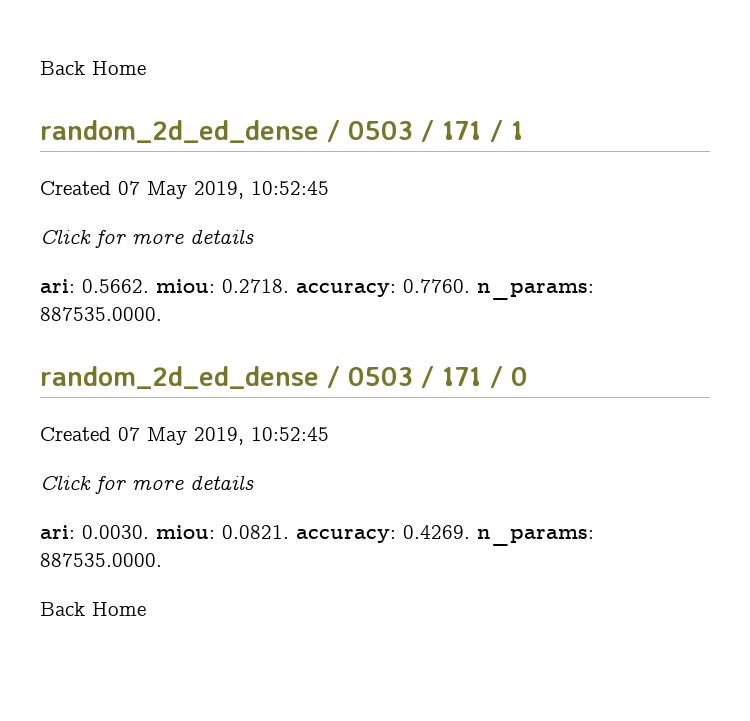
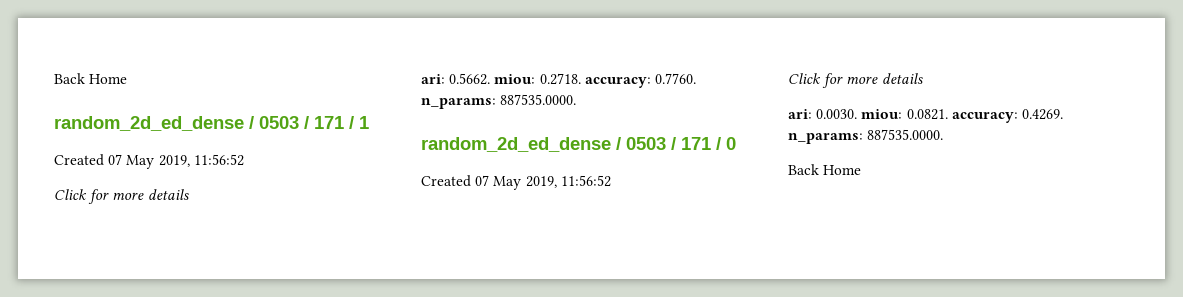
[251,181,329,195] 10:52:45 -> [193,154,244,166] 11:56:52
[251,427,329,441] 10:52:45 -> [560,175,611,187] 11:56:52

